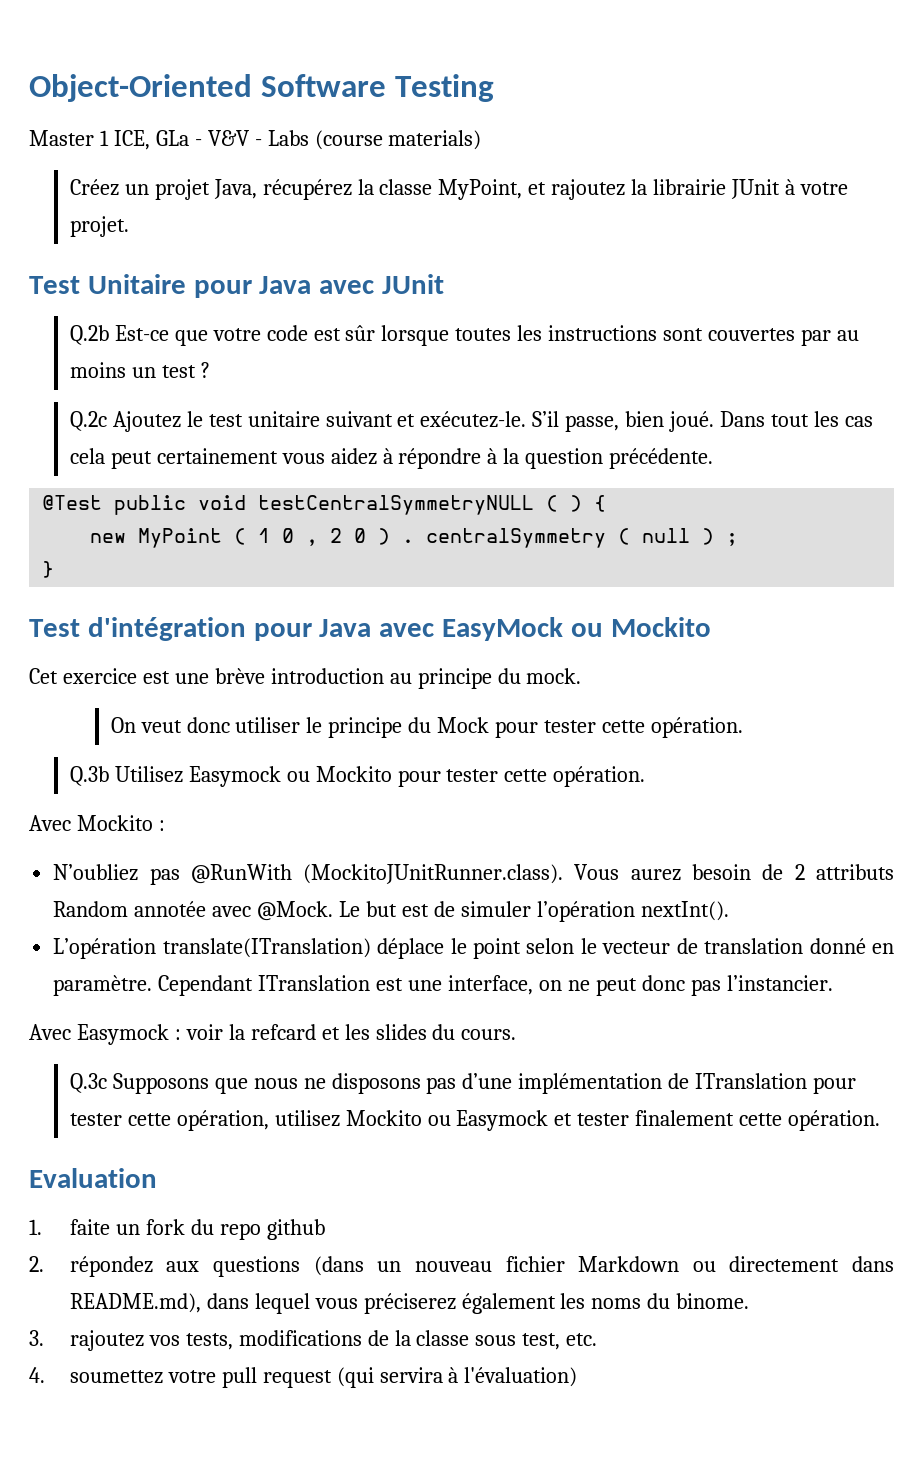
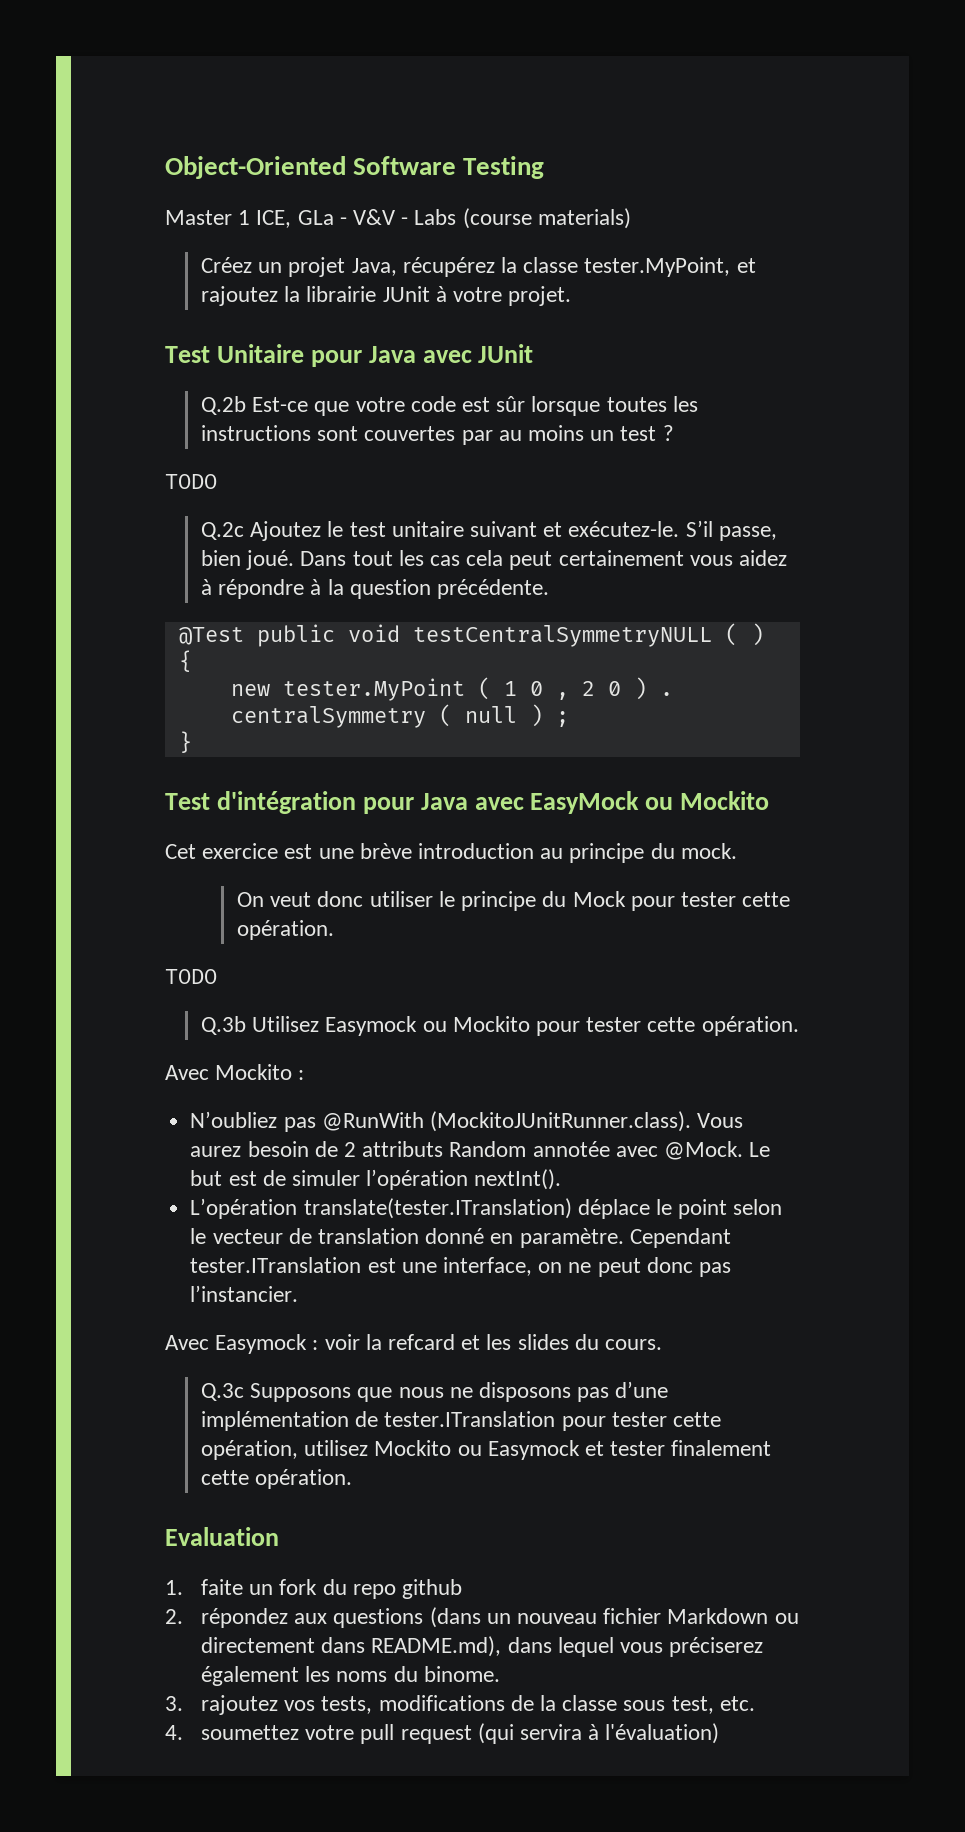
[438,179,523,200] MyPoint, -> [584,257,731,277] tester.MyPoint,
(210, 370) none -> [165,474,217,489] // TODO
[138,528,223,548] MyPoint -> [282,678,465,701] tester.MyPoint
(743, 727) none -> [165,969,217,984] // TODO
[162,938,371,958] translate(ITranslation) -> [303,1198,572,1219] translate(tester.ITranslation)
[258,975,371,991] ITranslation -> [190,1257,362,1273] tester.ITranslation
[695,1073,808,1089] ITranslation -> [384,1411,556,1427] tester.ITranslation

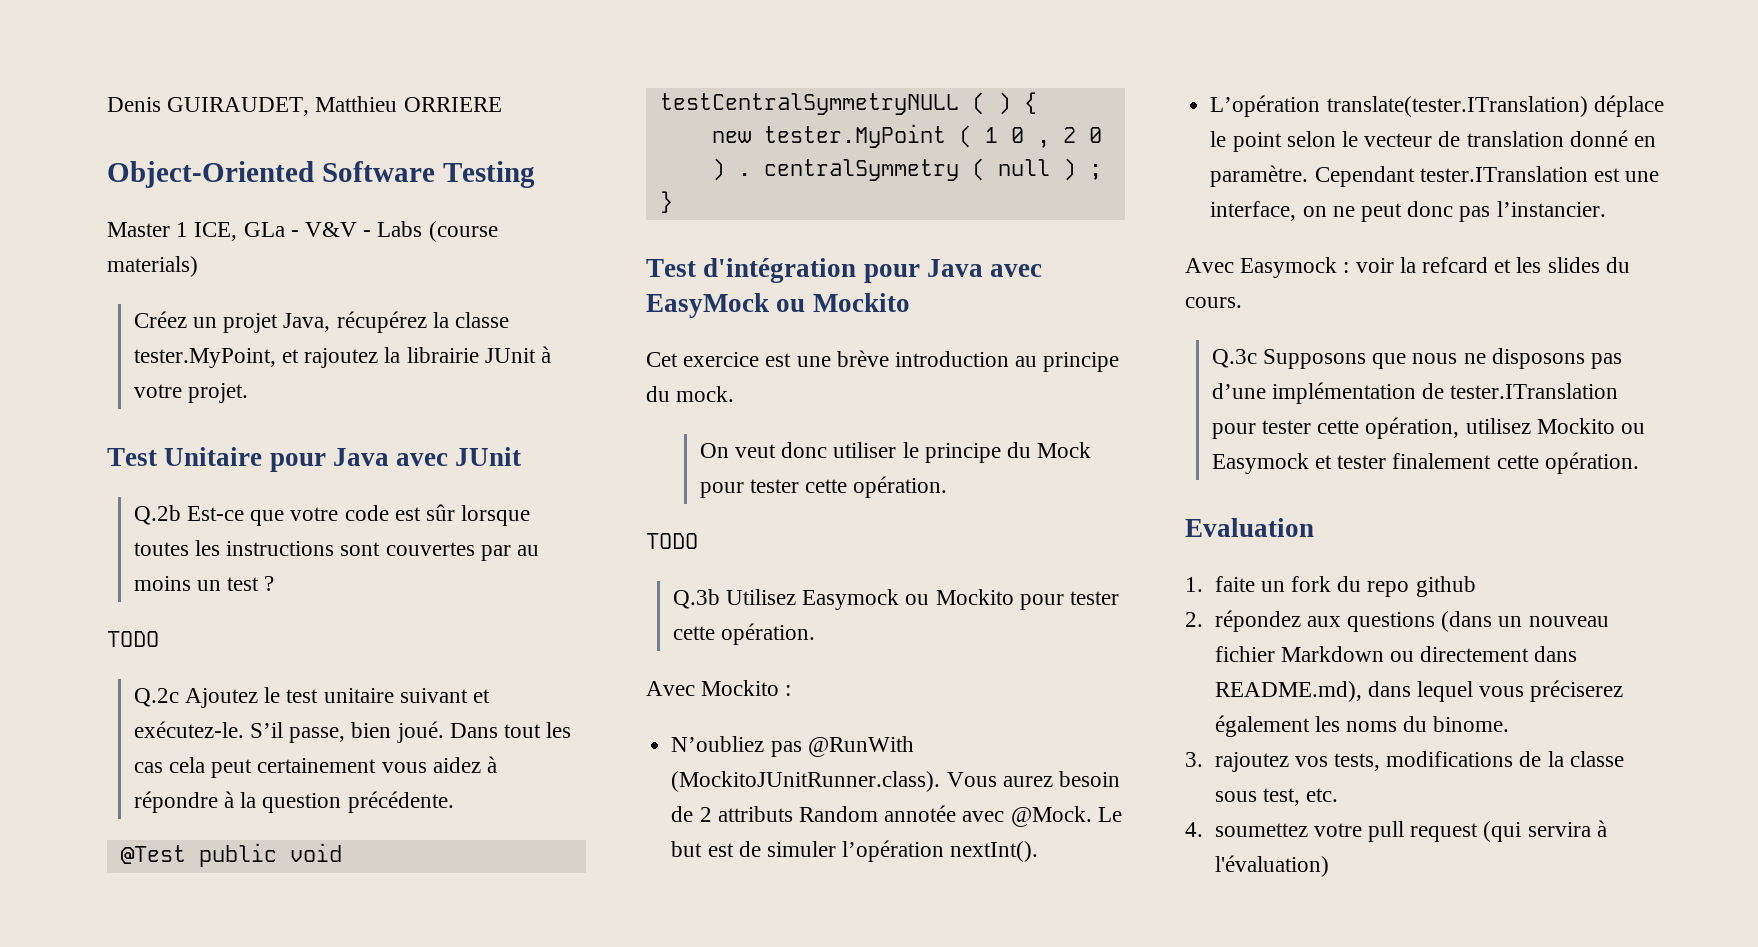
(165, 167) none -> [107,96,502,116] Denis GUIRAUDET, Matthieu ORRIERE //

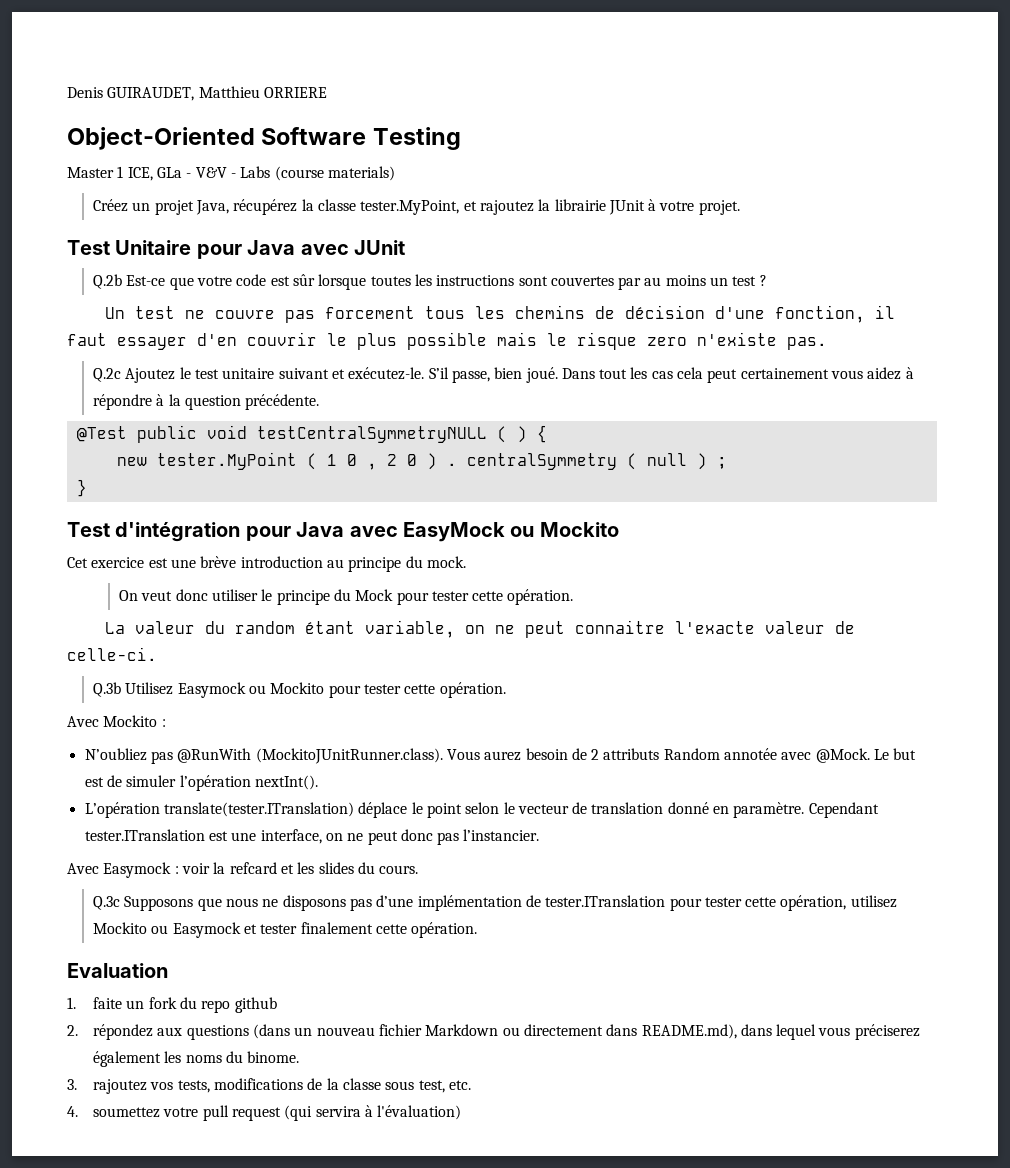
[107,631,159,647] TODO -> [105,305,896,323] [67,332,827,350] Un test ne couvre pas forcement tous les chemins de décision d'une fonction, il faut essayer d'en couvrir le plus possible mais le risque zero n'existe pas.
[646,533,698,549] TODO -> [105,620,856,638] [67,647,157,661] La valeur du random étant variable, on ne peut connaitre l'exacte valeur de celle-ci.

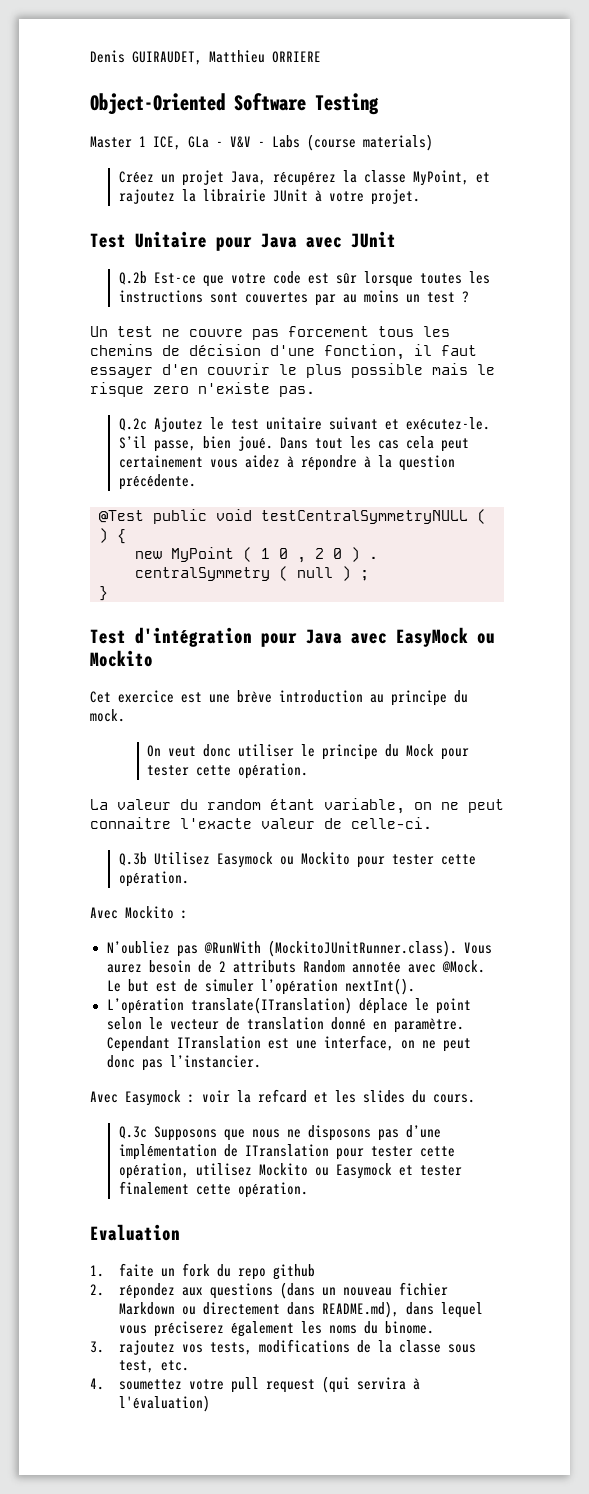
[360,200,460,215] tester.MyPoint, -> [412,170,469,186] MyPoint,
[156,452,297,470] tester.MyPoint -> [171,547,234,562] MyPoint
[163,802,354,817] translate(tester.ITranslation) -> [190,997,352,1014] translate(ITranslation)
[84,829,205,841] tester.ITranslation -> [176,1036,261,1049] ITranslation
[545,895,666,907] tester.ITranslation -> [244,1144,329,1157] ITranslation

